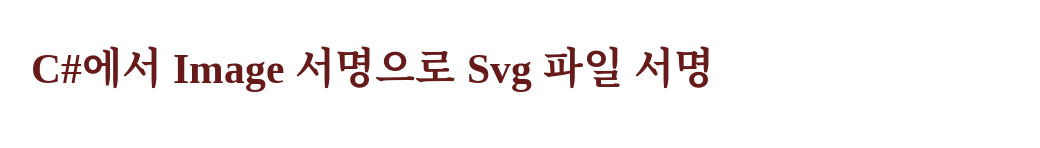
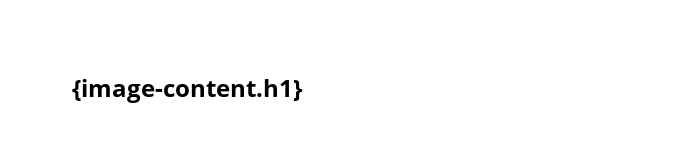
[31,46,715,92] C#에서 Image 서명으로 Svg 파일 서명 -> [72,79,303,103] {image-content.h1}

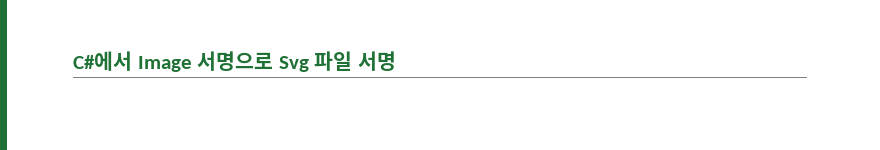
[72,79,303,103] {image-content.h1} -> [73,51,396,72] C#에서 Image 서명으로 Svg 파일 서명

